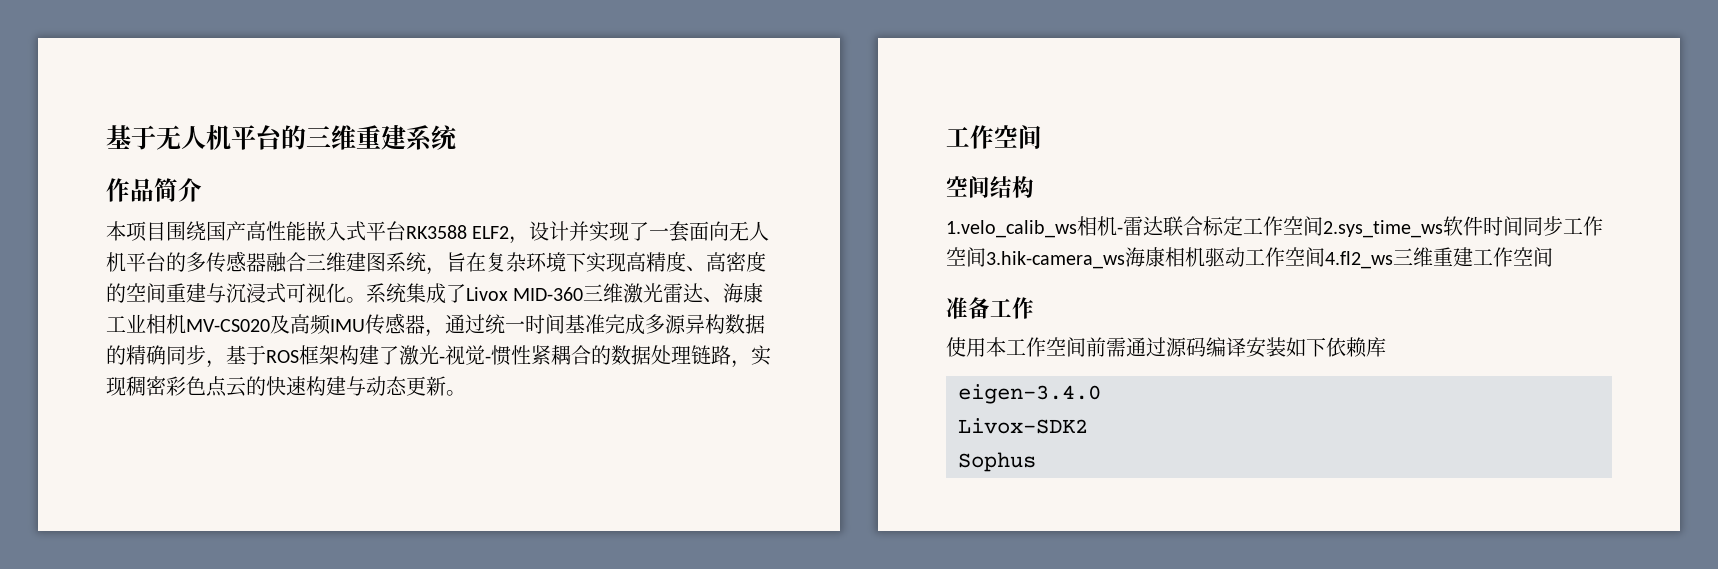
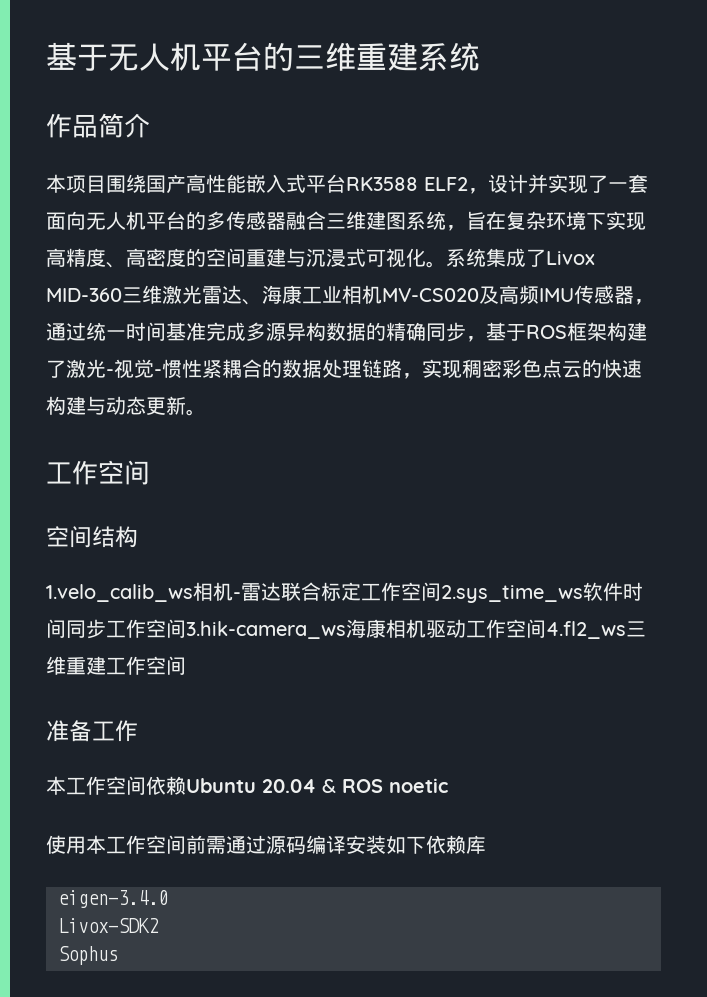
(1034, 308) none -> [46,776,448,795] // 本工作空间依赖Ubuntu 20.04 & ROS noetic

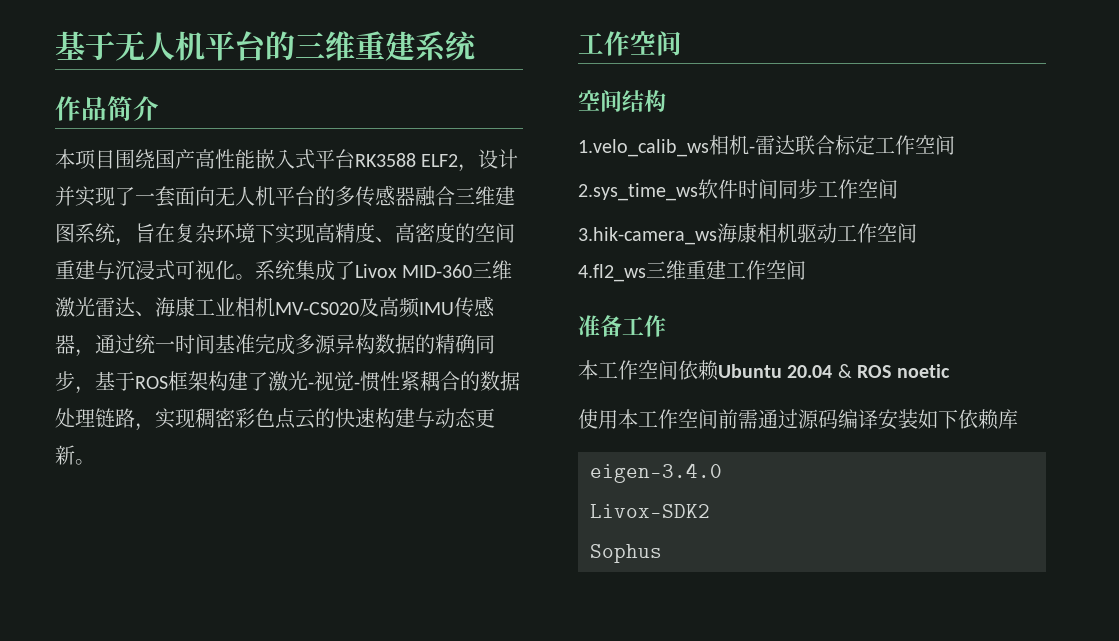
(441, 591) none -> (955, 145) //
(186, 628) none -> (898, 189) //
(546, 628) none -> (917, 233) //

